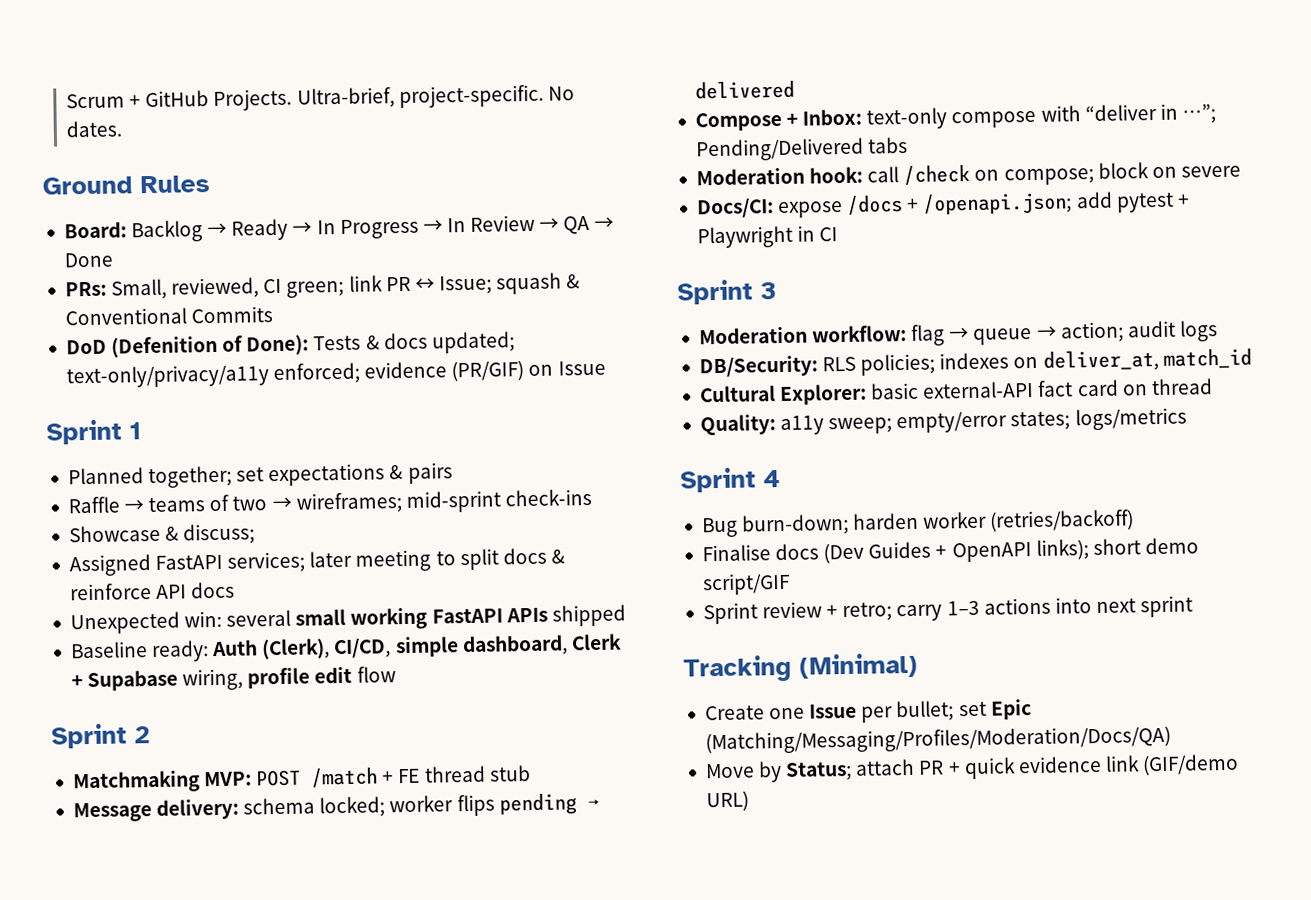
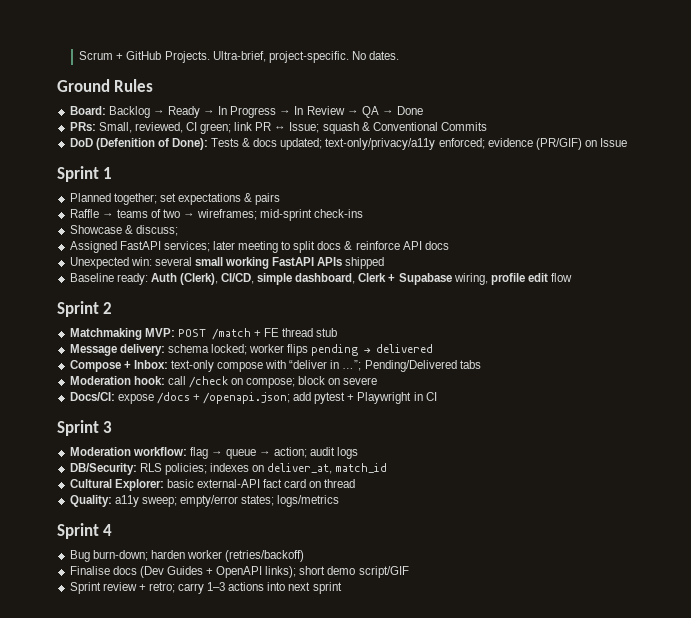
[683,652,918,683] [704,699,1032,723] [704,725,1171,755] [704,753,1240,783] [705,790,749,812] // Tracking (Minimal) // Create one Issue per bullet; set Epic (Matching/Messaging/Profiles/Moderation/Docs/QA) // Move by Status; attach PR + quick evidence link (GIF/demo URL) -> (342, 588) none

